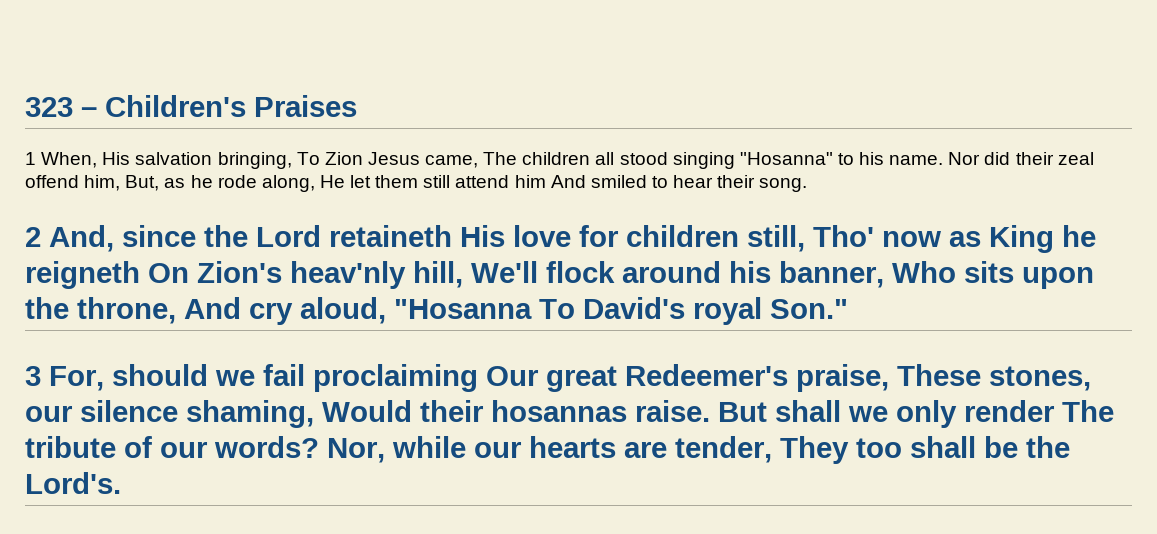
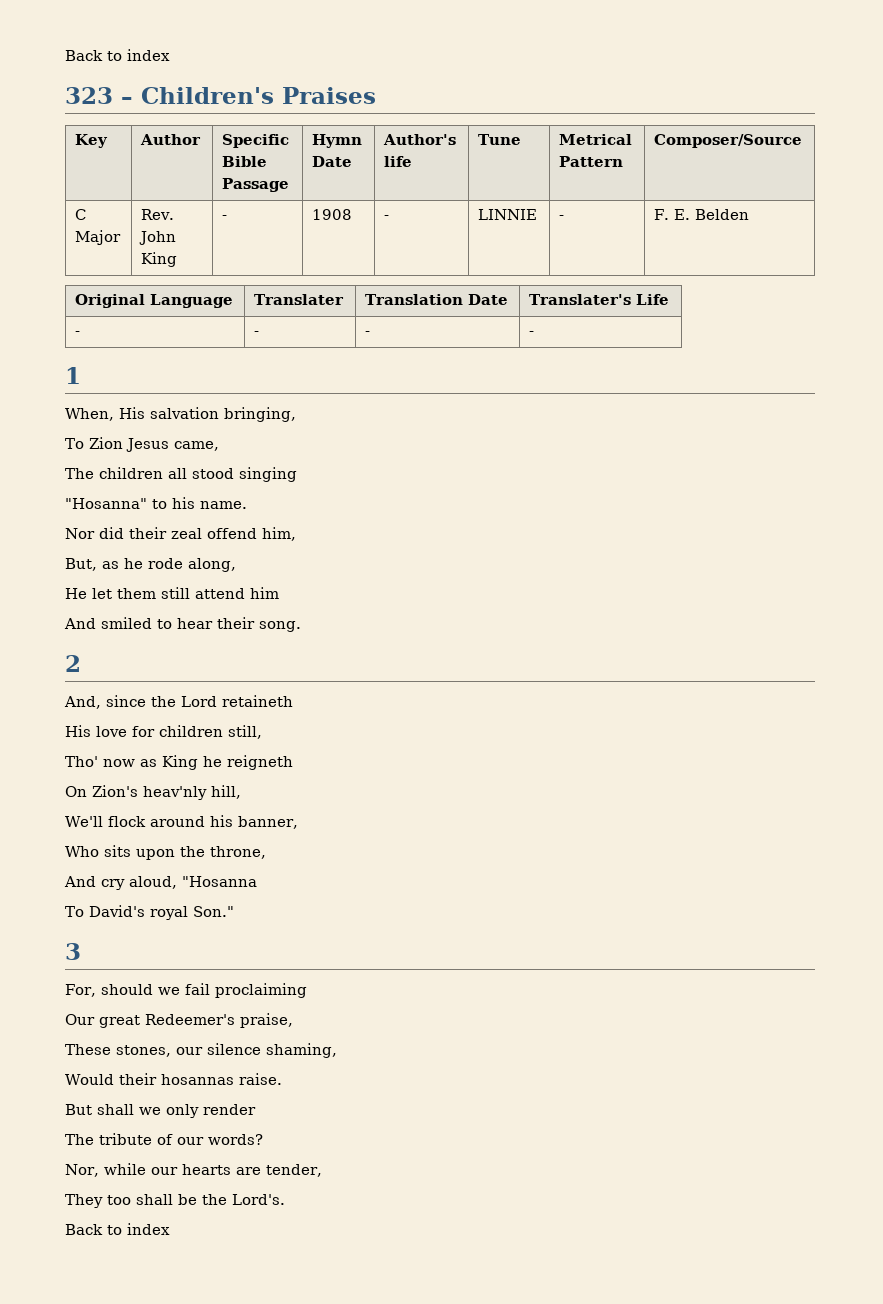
(25, 107) none -> [65,49,170,61] Back to index //
[25,152,36,165] // 1 -> [75,134,109,148] [140,134,202,145] [222,134,290,148] [222,156,268,167] [222,178,290,192] [312,134,363,148] [312,156,353,167] [383,134,457,145] [384,156,413,167] [478,134,522,145] [559,134,633,145] [559,156,624,167] [654,134,803,148] [75,209,87,220] [75,230,122,245] [141,209,175,220] [139,231,177,245] [141,252,178,267] [222,215,228,220] [312,209,353,220] [384,215,390,220] [478,209,538,220] [559,215,565,220] [654,209,750,220] [75,294,234,308] [254,294,345,305] [365,294,509,305] [529,294,670,305] [75,331,81,336] [254,331,260,336] [365,331,371,336] [529,331,535,336] [65,367,81,384] // Key | Author | Specific Bible Passage | Hymn Date | Author's life | Tune | Metrical Pattern | Composer/Source // C Major | Rev. John King | - | 1908 | - | LINNIE | - | F. E. Belden // Original Language | Translater | Translation Date | Translater's Life // - | - | - | - // 1 //
(292, 160) none -> (296, 414) //
(479, 161) none -> (219, 446) //
(735, 160) none -> (297, 474) //
(944, 160) none -> (247, 505) //
(121, 183) none -> (296, 534) //
(315, 183) none -> (236, 565) //
(546, 181) none -> (279, 593) //
(41, 237) none -> (81, 663) //
(452, 236) none -> (293, 701) //
(805, 238) none -> (262, 732) //
(140, 275) none -> (293, 762) //
(463, 274) none -> (241, 792) //
(884, 274) none -> (298, 822) //
(176, 310) none -> (266, 852) //
(532, 309) none -> (257, 881) //
(41, 376) none -> (81, 951) //
(478, 378) none -> (307, 990) //
(889, 378) none -> (293, 1020) //
(314, 414) none -> (337, 1050) //
(710, 411) none -> (282, 1079) //
(1055, 411) none -> (256, 1109) //
(319, 447) none -> (263, 1139) //
(772, 449) none -> (322, 1170) //
(121, 483) none -> [65,1223,170,1235] // Back to index

